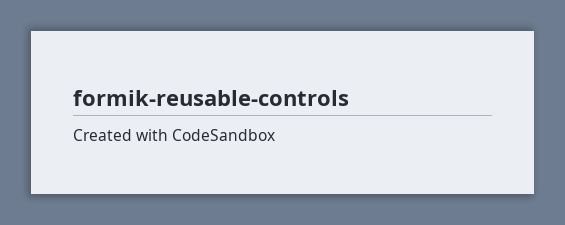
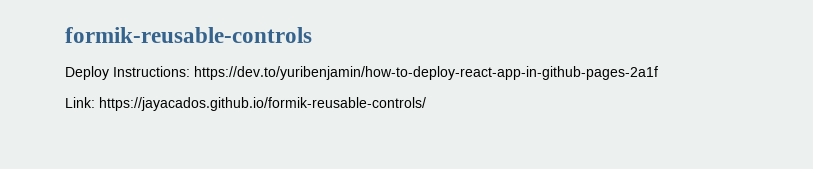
[73,129,276,141] Created with CodeSandbox -> [65,66,658,80] [65,97,426,111] Deploy Instructions: https://dev.to/yuribenjamin/how-to-deploy-react-app-in-github-pages-2a1f // Link: https://jayacados.github.io/formik-reusable-controls/

